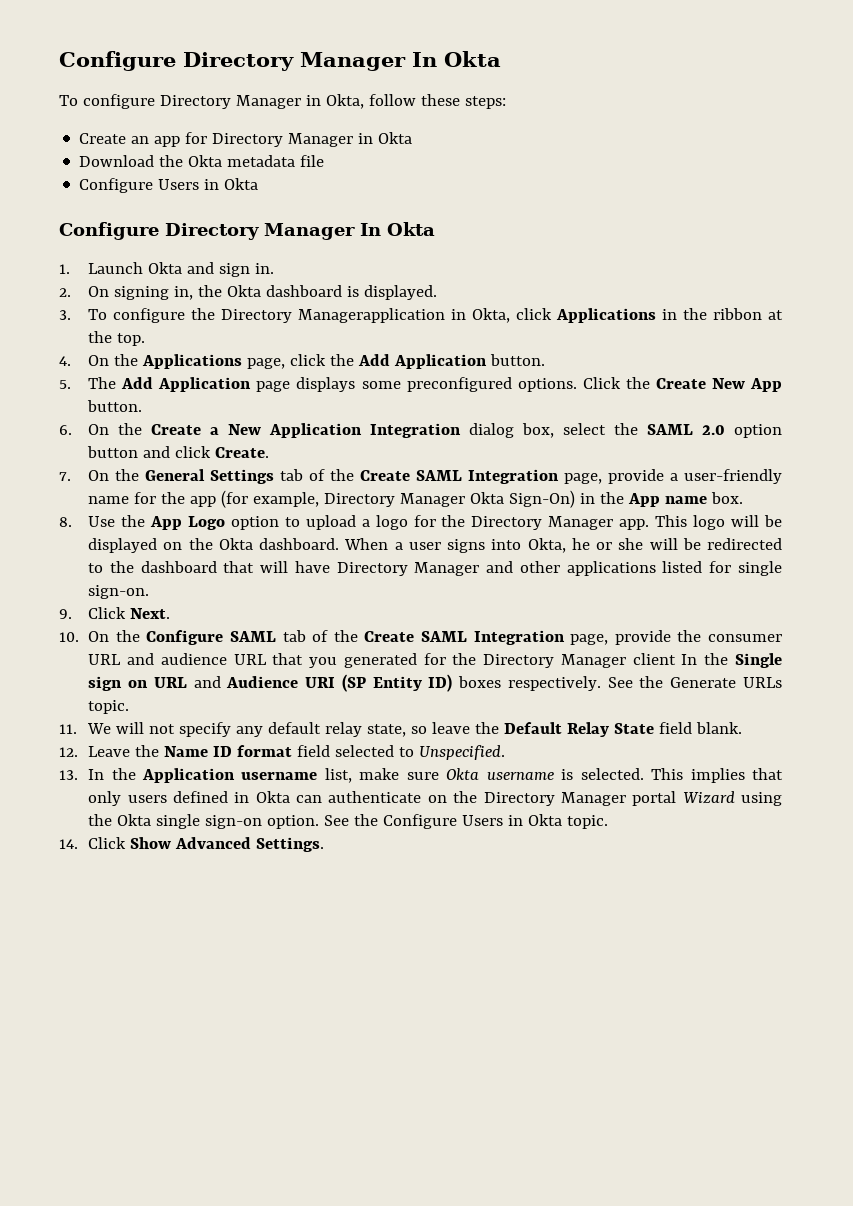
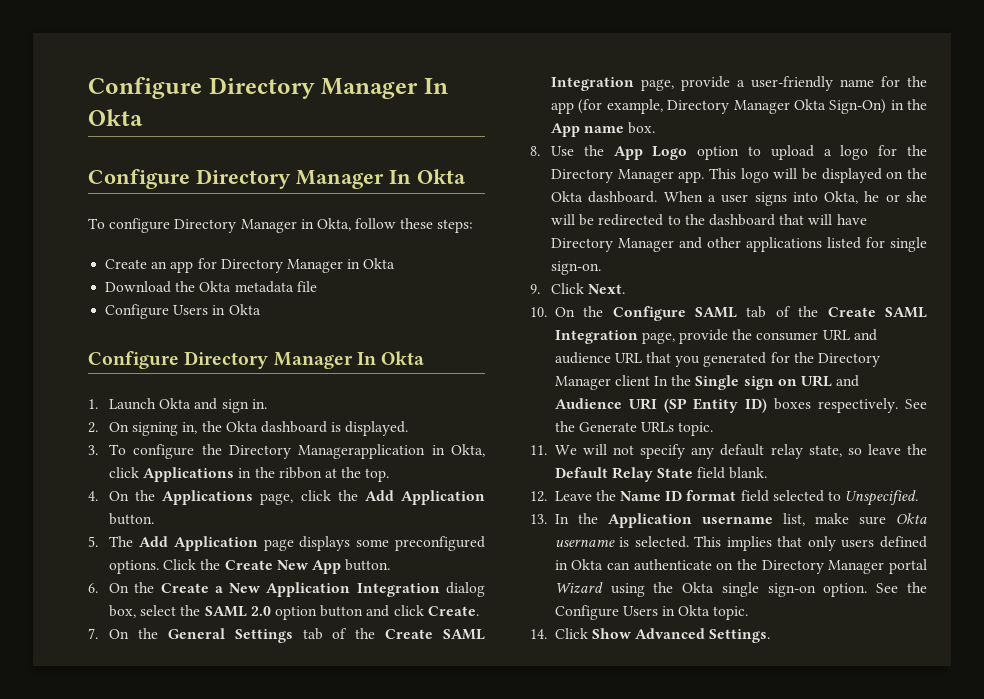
[59,51,501,71] Configure Directory Manager In Okta -> [88,77,448,99] [88,109,143,126] [88,169,466,189] Configure Directory Manager In Okta // Configure Directory Manager In Okta

